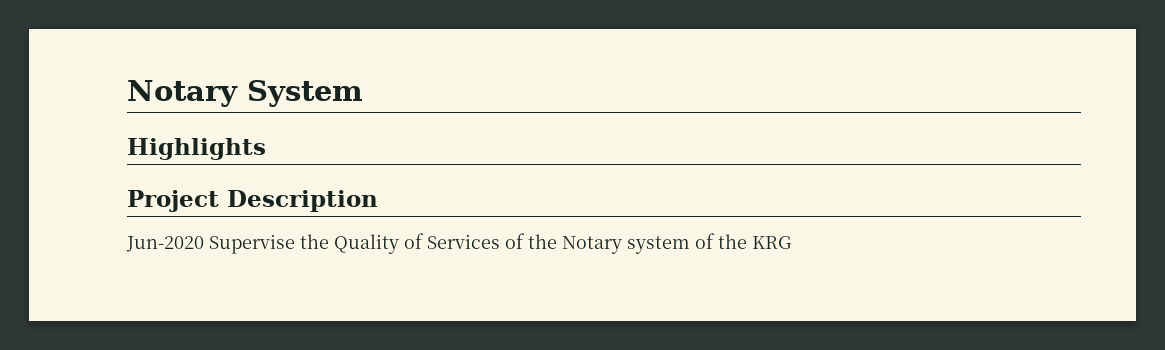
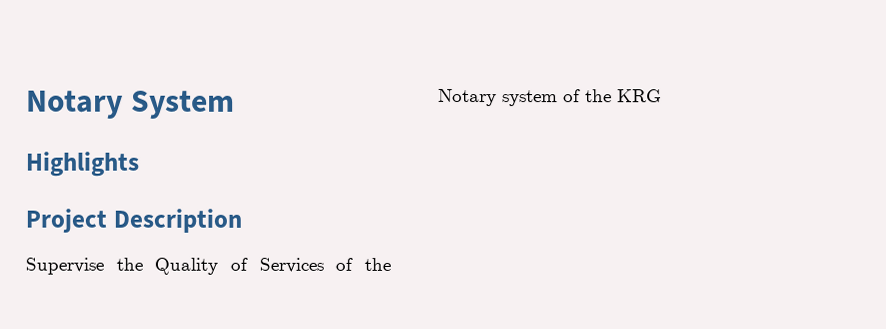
[126,236,204,252] Jun-2020 -> (242, 220) none

